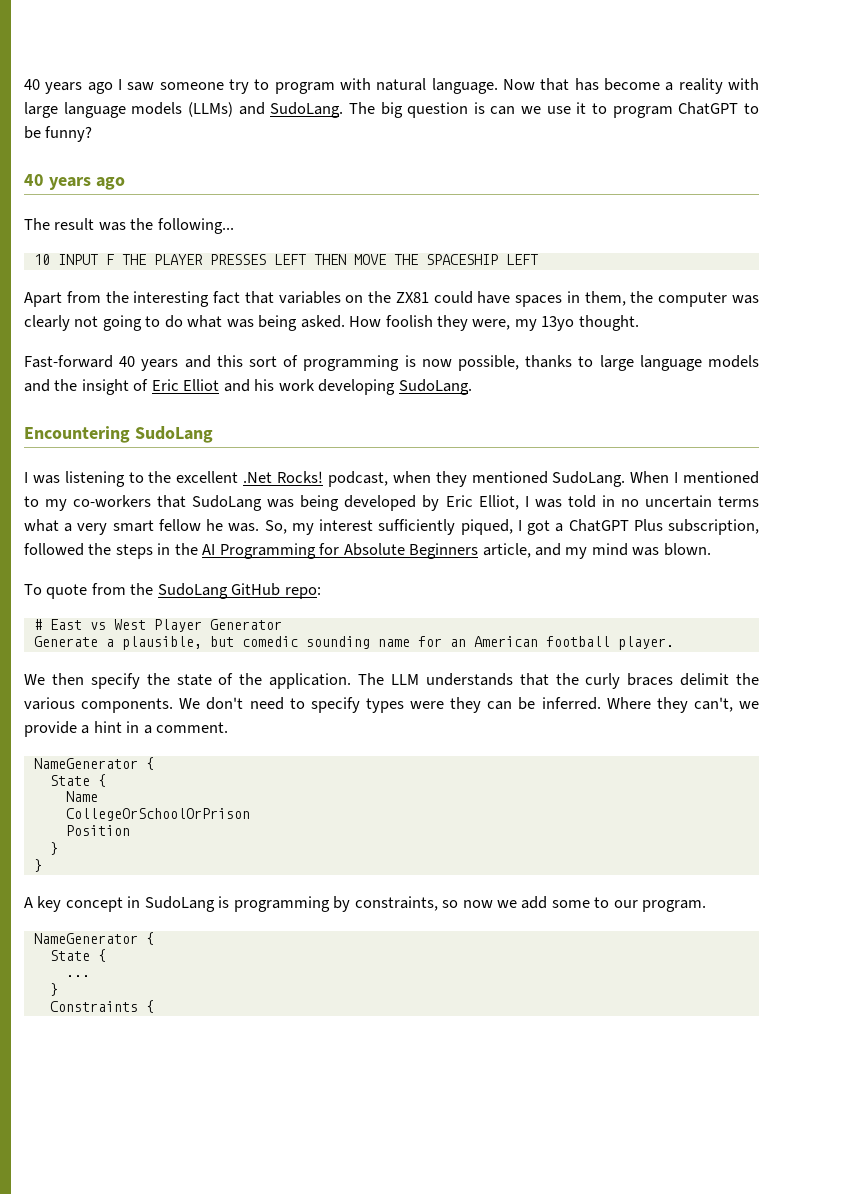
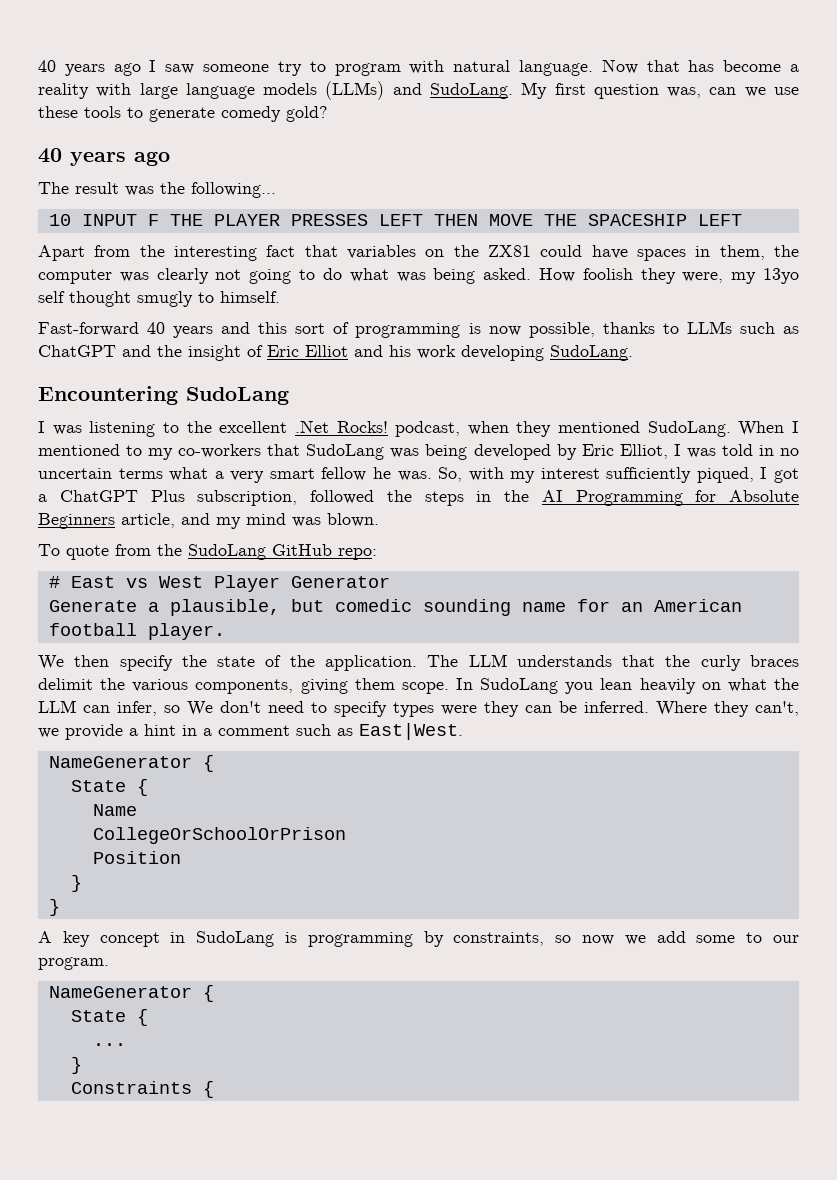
[348,102,759,118] [24,126,93,142] The big question is can we use it to program ChatGPT to be funny? -> [521,82,800,99] [38,106,328,122] My first question was, can we use these tools to generate comedy gold?
[578,315,639,331] thought. -> [38,291,280,307] self thought smugly to himself.
[599,355,760,371] large language models -> [686,321,800,334] [38,345,116,357] LLMs such as ChatGPT
(287, 527) none -> [468,467,504,481] with
[81,698,174,713] components. -> [195,678,799,694] [38,700,180,716] components, giving them scope. In SudoLang you lean heavily on what the LLM can infer, so
[156,722,229,733] comment. -> [218,723,463,740] comment such as East|West.

